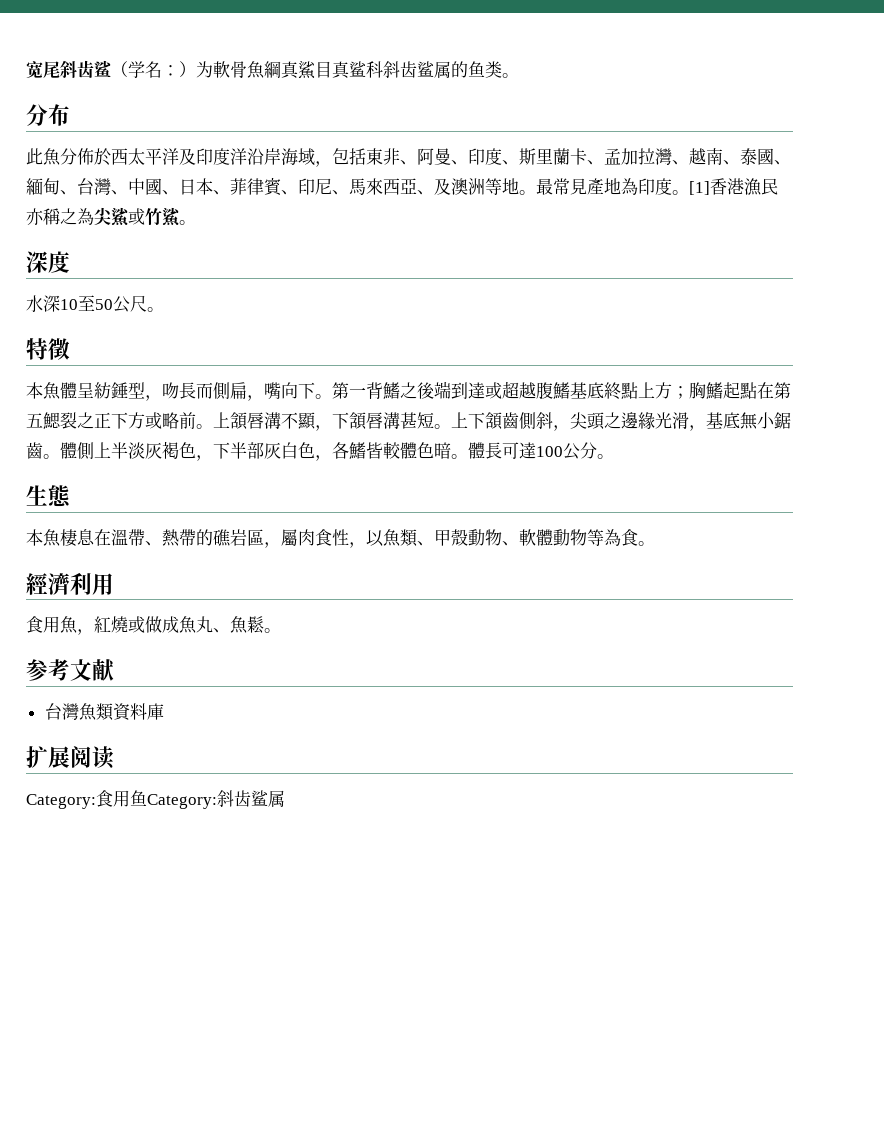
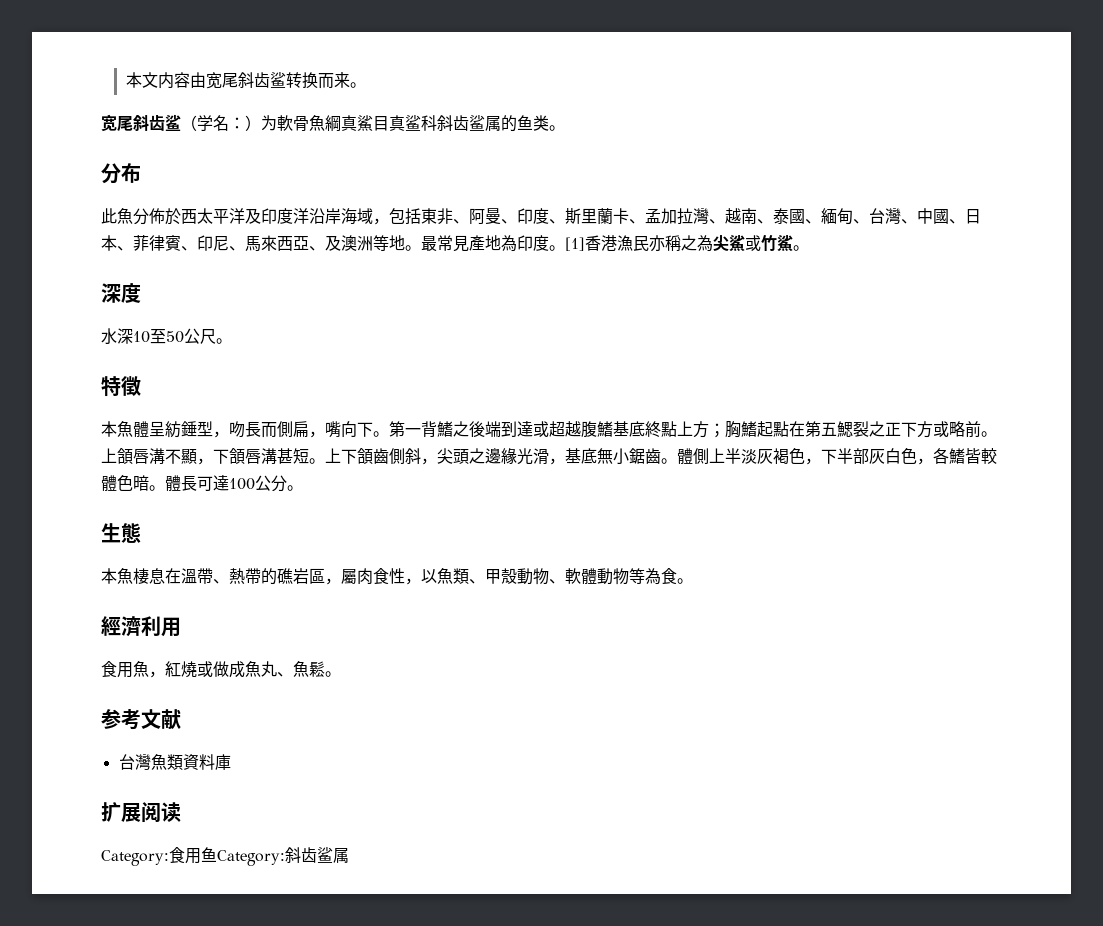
(26, 70) none -> [125,72,366,89] 本文内容由宽尾斜齿鲨转换而来。 //

